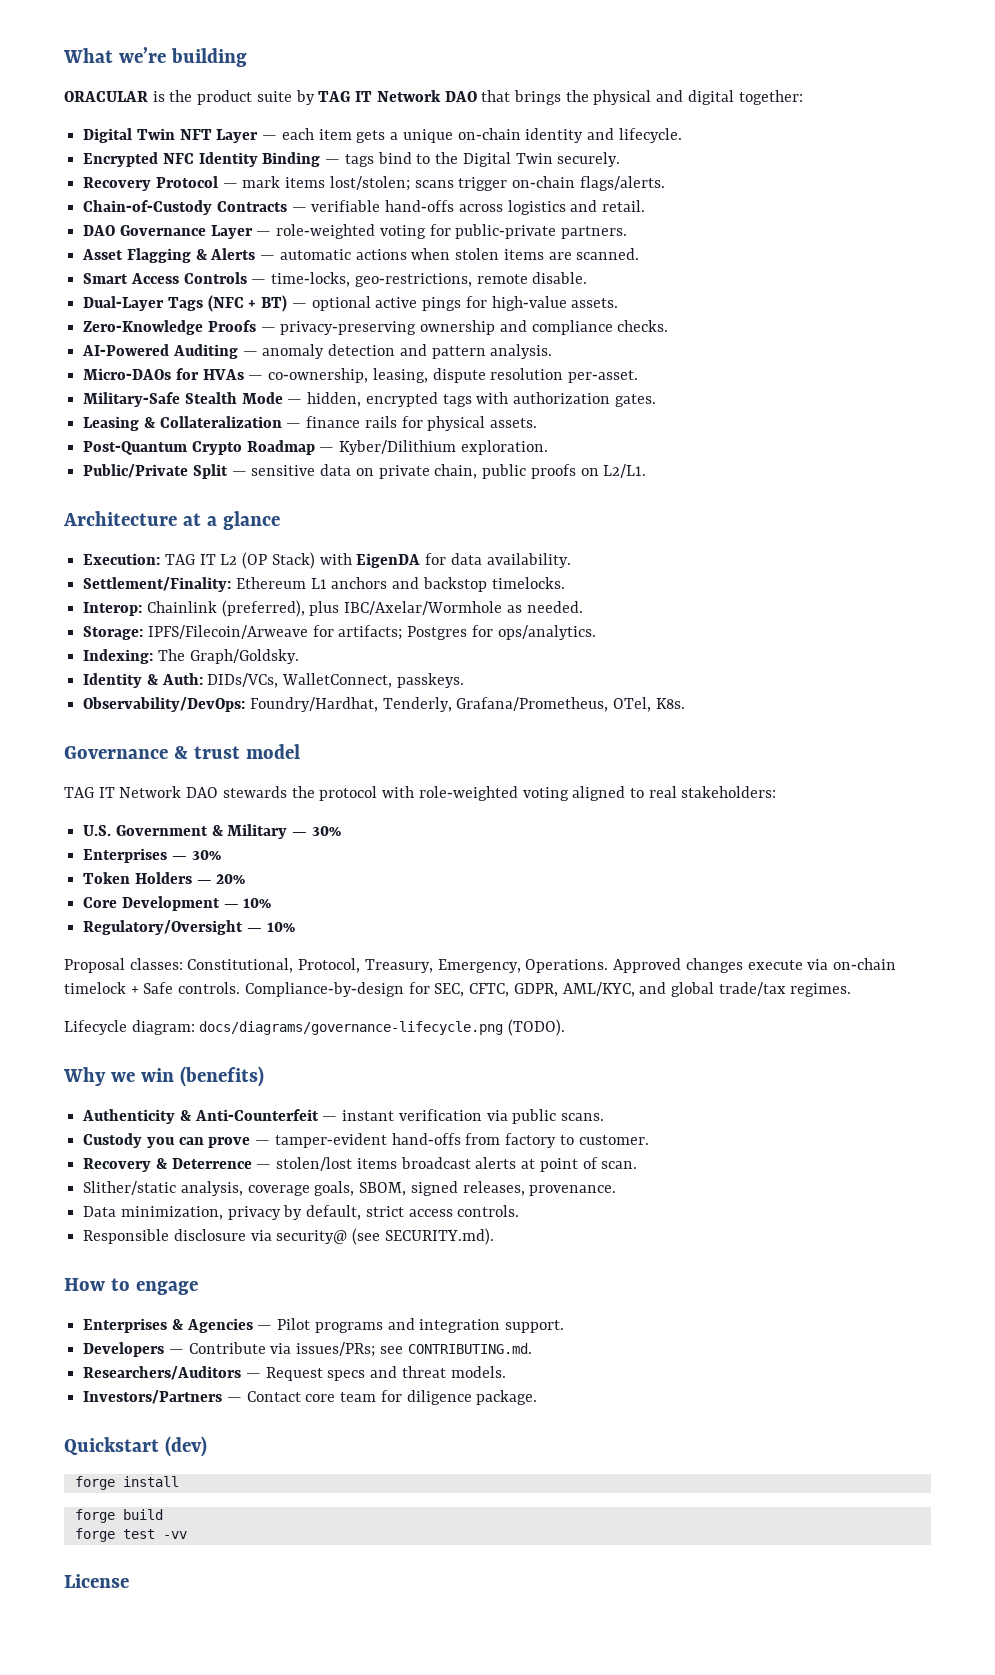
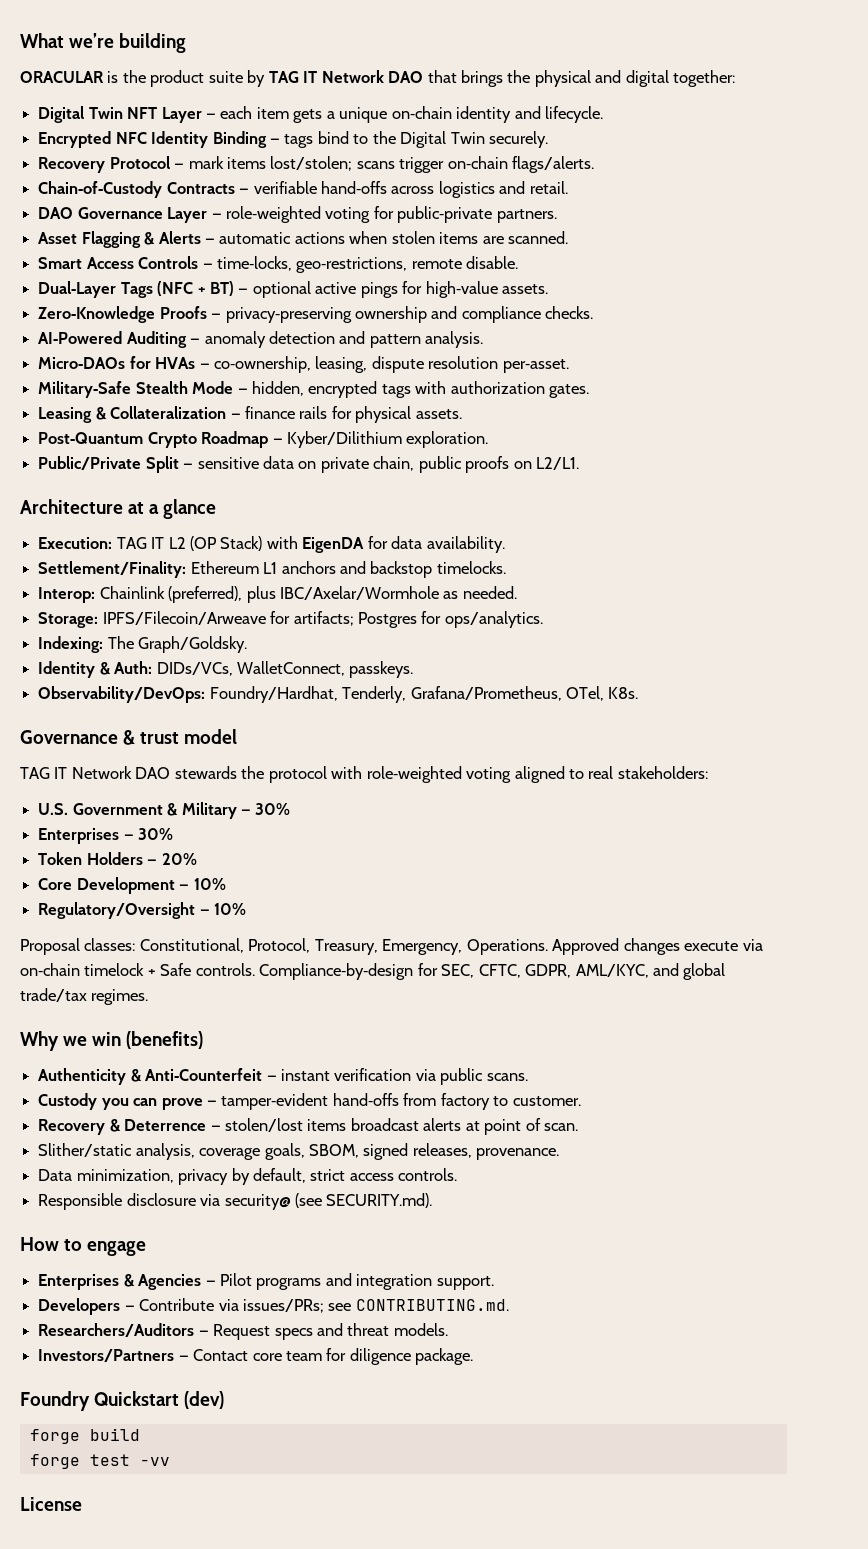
[64,1019,566,1036] // Lifecycle diagram: docs/diagrams/governance-lifecycle.png (TODO). -> (149, 997) none
(538, 1397) none -> [20,1391,90,1411] Foundry
[74,1476,179,1490] // forge install -> (225, 1400) none

